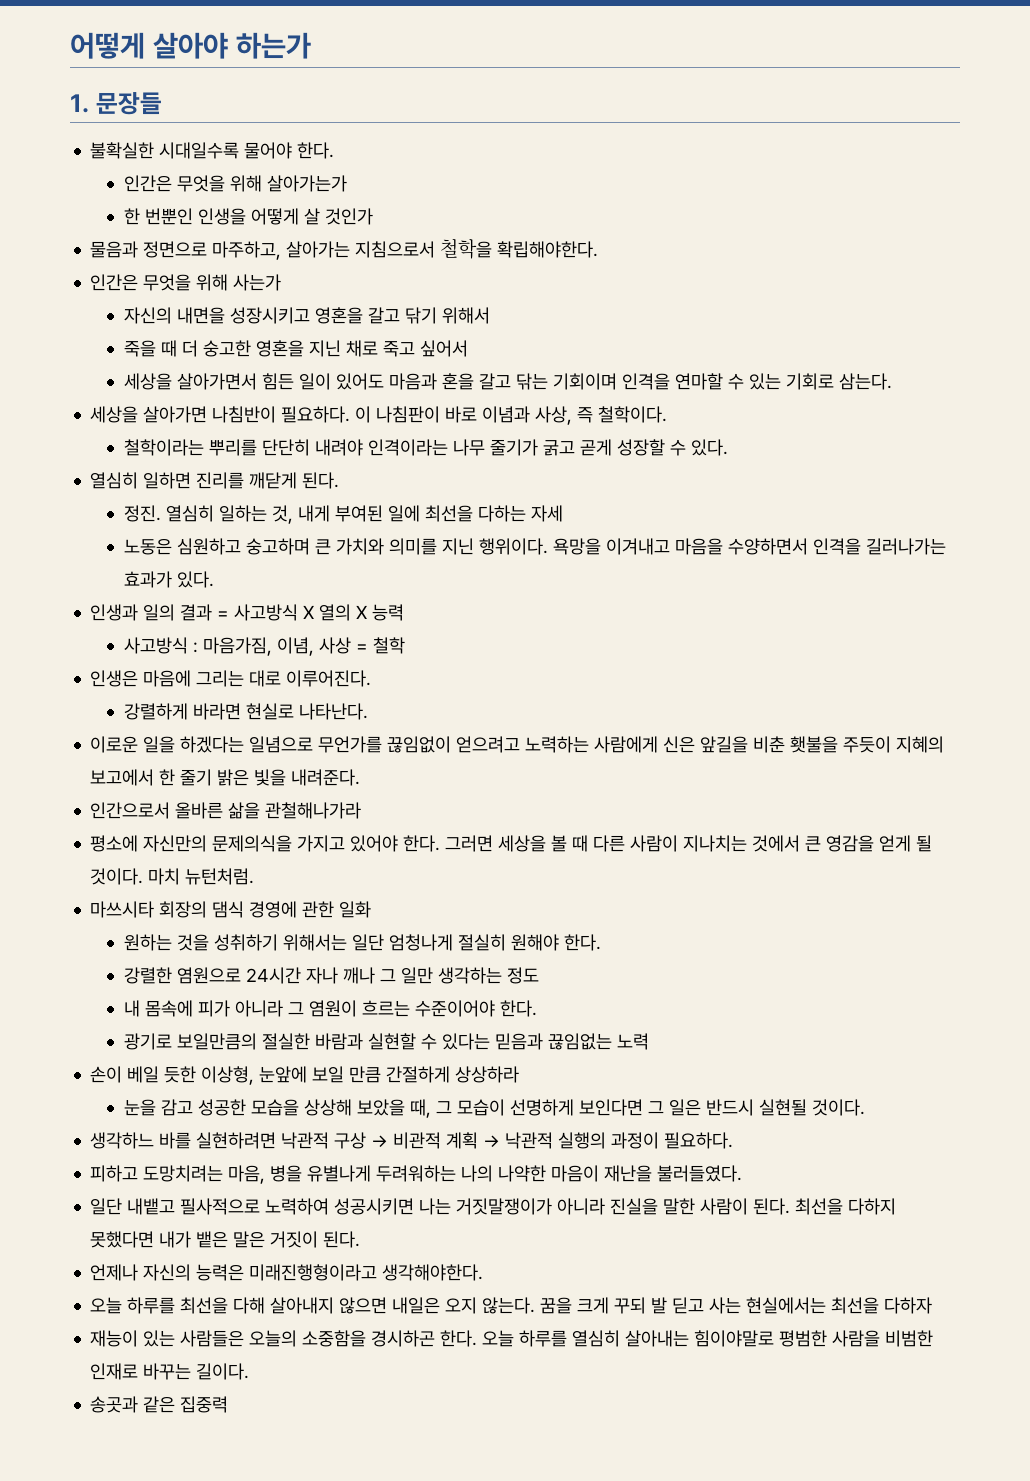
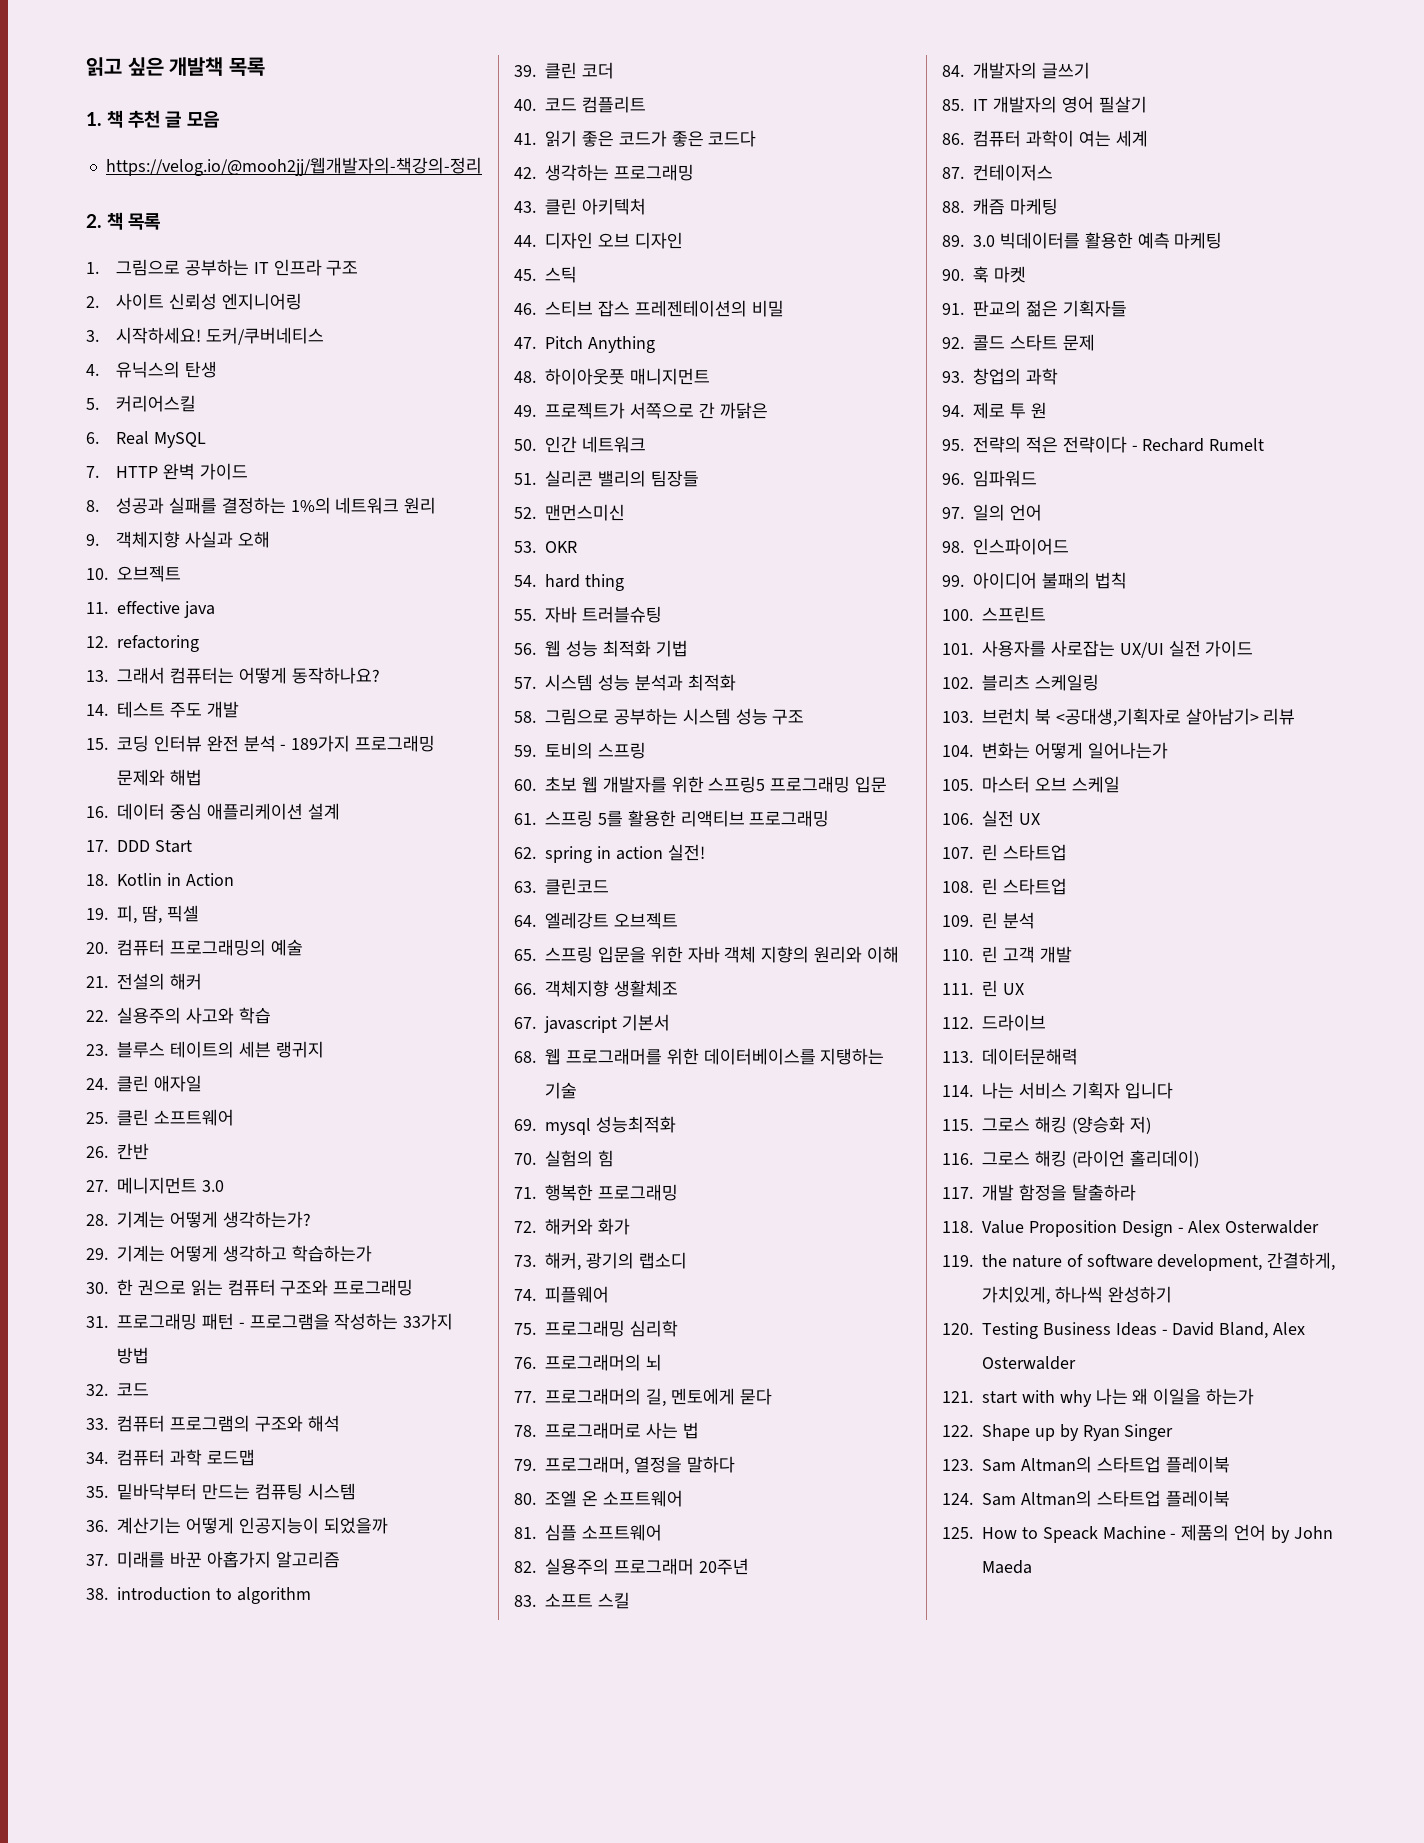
[70,32,311,59] [70,92,162,115] [90,142,335,159] [123,175,347,192] [123,208,373,225] [90,238,599,260] [90,274,282,291] [123,307,490,324] [123,340,468,357] [123,373,892,390] [90,406,668,425] [123,439,728,456] [90,472,340,489] [123,505,563,524] [123,538,946,555] [123,571,214,588] [90,604,405,621] [123,637,405,656] [90,670,372,687] [123,703,368,720] [90,736,945,753] [90,769,361,786] [90,802,362,819] [90,835,933,852] [90,868,255,885] [90,901,372,918] [123,934,601,951] [123,967,539,984] [123,1000,537,1017] [123,1033,649,1050] [90,1066,520,1085] [123,1099,865,1118] [90,1132,734,1149] [90,1165,743,1184] [90,1198,897,1215] [90,1231,361,1248] [90,1264,484,1281] [90,1297,933,1314] [90,1330,934,1347] [90,1363,250,1380] [90,1396,229,1413] 어떻게 살아야 하는가 // 1. 문장들 // 불확실한 시대일수록 물어야 한다. // 인간은 무엇을 위해 살아가는가 // 한 번뿐인 인생을 어떻게 살 것인가 // 물음과 정면으로 마주하고, 살아가는 지침으로서 철학을 확립해야한다. // 인간은 무엇을 위해 사는가 // 자신의 내면을 성장시키고 영혼을 갈고 닦기 위해서 // 죽을 때 더 숭고한 영혼을 지닌 채로 죽고 싶어서 // 세상을 살아가면서 힘든 일이 있어도 마음과 혼을 갈고 닦는 기회이며 인격을 연마할 수 있는 기회로 삼는다. // 세상을 살아가면 나침반이 필요하다. 이 나침판이 바로 이념과 사상, 즉 철학이다. // 철학이라는 뿌리를 단단히 내려야 인격이라는 나무 줄기가 굵고 곧게 성장할 수 있다. // 열심히 일하면 진리를 깨닫게 된다. // 정진. 열심히 일하는 것, 내게 부여된 일에 최선을 다하는 자세 // 노동은 심원하고 숭고하며 큰 가치와 의미를 지닌 행위이다. 욕망을 이겨내고 마음을 수양하면서 인격을 길러나가는 효과가 있다. // 인생과 일의 결과 = 사고방식 X 열의 X 능력 // 사고방식 : 마음가짐, 이념, 사상 = 철학 // 인생은 마음에 그리는 대로 이루어진다. // 강렬하게 바라면 현실로 나타난다. // 이로운 일을 하겠다는 일념으로 무언가를 끊임없이 얻으려고 노력하는 사람에게 신은 앞길을 비춘 횃불을 주듯이 지혜의 보고에서 한 줄기 밝은 빛을 내려준다. // 인간으로서 올바른 삶을 관철해나가라 // 평소에 자신만의 문제의식을 가지고 있어야 한다. 그러면 세상을 볼 때 다른 사람이 지나치는 것에서 큰 영감을 얻게 될 것이다. 마치 뉴턴처럼. // 마쓰시타 회장의 댐식 경영에 관한 일화 // 원하는 것을 성취하기 위해서는 일단 엄청나게 절실히 원해야 한다. // 강렬한 염원으로 24시간 자나 깨나 그 일만 생각하는 정도 // 내 몸속에 피가 아니라 그 염원이 흐르는 수준이어야 한다. // 광기로 보일만큼의 절실한 바람과 실현할 수 있다는 믿음과 끊임없는 노력 // 손이 베일 듯한 이상형, 눈앞에 보일 만큼 간절하게 상상하라 // 눈을 감고 성공한 모습을 상상해 보았을 때, 그 모습이 선명하게 보인다면 그 일은 반드시 실현될 것이다. // 생각하느 바를 실현하려면 낙관적 구상 → 비관적 계획 → 낙관적 실행의 과정이 필요하다. // 피하고 도망치려는 마음, 병을 유별나게 두려워하는 나의 나약한 마음이 재난을 불러들였다. // 일단 내뱉고 필사적으로 노력하여 성공시키면 나는 거짓말쟁이가 아니라 진실을 말한 사람이 된다. 최선을 다하지 못했다면 내가 뱉은 말은 거짓이 된다. // 언제나 자신의 능력은 미래진행형이라고 생각해야한다. // 오늘 하루를 최선을 다해 살아내지 않으면 내일은 오지 않는다. 꿈을 크게 꾸되 발 딛고 사는 현실에서는 최선을 다하자 // 재능이 있는 사람들은 오늘의 소중함을 경시하곤 한다. 오늘 하루를 열심히 살아내는 힘이야말로 평범한 사람을 비범한 인재로 바꾸는 길이다. // 송곳과 같은 집중력 -> [86,57,266,76] [86,110,219,128] [105,157,482,176] [86,212,161,230] [86,259,359,276] [86,293,302,310] [86,327,324,345] [86,361,217,378] [86,395,196,412] [86,431,206,448] [86,463,248,480] [86,497,437,514] [86,531,270,548] [86,565,181,582] [86,601,215,618] [86,635,199,652] [86,667,380,684] [86,701,239,718] [86,735,436,752] [117,769,202,786] [86,803,340,820] [86,840,192,853] [86,873,234,886] [86,905,199,924] [86,939,303,956] [86,973,202,990] [86,1007,271,1024] [86,1041,324,1058] [86,1075,202,1092] [86,1109,234,1126] [86,1143,149,1160] [86,1177,224,1194] [86,1211,311,1228] [86,1245,372,1262] [86,1279,414,1296] [86,1313,454,1330] [117,1347,149,1364] [86,1383,149,1396] [86,1415,340,1432] [86,1449,255,1466] [86,1483,356,1500] [86,1517,388,1534] [86,1551,340,1568] [86,1587,311,1604] [514,62,614,79] [514,96,646,113] [514,130,757,147] [514,164,694,181] [514,198,646,215] [514,232,683,249] [514,266,577,283] [514,300,784,317] [514,336,655,353] [514,368,710,385] [514,402,768,419] [514,436,646,453] [514,470,699,487] [514,504,625,521] [514,541,577,553] [514,574,624,591] [514,606,662,623] [514,640,688,657] [514,674,736,691] [514,708,805,725] [514,742,646,759] [514,776,888,793] [514,810,830,827] [514,844,705,863] [514,878,609,895] [514,912,678,929] [514,946,900,963] [514,980,678,997] [514,1014,670,1033] [514,1048,885,1065] [545,1082,577,1099] [514,1116,676,1135] [514,1150,614,1167] [514,1184,678,1201] [514,1218,630,1235] [514,1252,687,1271] [514,1286,609,1303] [514,1320,678,1337] [514,1354,662,1371] [514,1388,772,1407] [514,1422,699,1439] [514,1456,735,1475] [514,1490,683,1507] [514,1524,662,1541] [514,1558,749,1575] [514,1592,630,1609] [942,62,1090,79] [942,96,1147,113] [942,130,1148,147] [942,164,1053,181] [942,198,1058,215] [942,232,1223,249] [942,266,1026,283] [942,300,1127,317] [942,334,1095,351] [942,368,1058,385] [942,402,1047,419] [942,436,1265,453] [942,470,1037,487] [942,504,1042,521] [942,538,1069,555] [942,572,1127,589] [942,606,1046,623] [942,640,1254,658] [942,674,1099,691] [942,708,1296,727] [942,742,1168,759] [942,776,1120,793] [942,810,1040,827] [942,844,1067,861] [942,878,1067,895] [942,912,1035,929] [942,946,1072,963] [942,980,1024,997] [942,1014,1046,1031] [942,1048,1078,1065] [942,1082,1173,1099] [942,1116,1151,1134] [942,1150,1199,1168] [942,1184,1136,1201] [942,1220,1320,1237] [942,1252,1336,1271] [982,1286,1172,1305] [942,1322,1306,1339] [982,1356,1076,1370] [942,1388,1255,1407] [942,1424,1174,1441] [942,1456,1230,1473] [942,1490,1230,1507] [942,1524,1333,1543] [982,1560,1032,1574] 읽고 싶은 개발책 목록 // 1. 책 추천 글 모음 // https://velog.io/@mooh2jj/웹개발자의-책강의-정리 // 2. 책 목록 // 1. 그림으로 공부하는 IT 인프라 구조 // 2. 사이트 신뢰성 엔지니어링 // 3. 시작하세요! 도커/쿠버네티스 // 4. 유닉스의 탄생 // 5. 커리어스킬 // 6. Real MySQL // 7. HTTP 완벽 가이드 // 8. 성공과 실패를 결정하는 1%의 네트워크 원리 // 9. 객체지향 사실과 오해 // 10. 오브젝트 // 11. effective java // 12. refactoring // 13. 그래서 컴퓨터는 어떻게 동작하나요? // 14. 테스트 주도 개발 // 15. 코딩 인터뷰 완전 분석 - 189가지 프로그래밍 문제와 해법 // 16. 데이터 중심 애플리케이션 설계 // 17. DDD Start // 18. Kotlin in Action // 19. 피, 땀, 픽셀 // 20. 컴퓨터 프로그래밍의 예술 // 21. 전설의 해커 // 22. 실용주의 사고와 학습 // 23. 블루스 테이트의 세븐 랭귀지 // 24. 클린 애자일 // 25. 클린 소프트웨어 // 26. 칸반 // 27. 메니지먼트 3.0 // 28. 기계는 어떻게 생각하는가? // 29. 기계는 어떻게 생각하고 학습하는가 // 30. 한 권으로 읽는 컴퓨터 구조와 프로그래밍 // 31. 프로그래밍 패턴 - 프로그램을 작성하는 33가지 방법 // 32. 코드 // 33. 컴퓨터 프로그램의 구조와 해석 // 34. 컴퓨터 과학 로드맵 // 35. 밑바닥부터 만드는 컴퓨팅 시스템 // 36. 계산기는 어떻게 인공지능이 되었을까 // 37. 미래를 바꾼 아홉가지 알고리즘 // 38. introduction to algorithm // 39. 클린 코더 // 40. 코드 컴플리트 // 41. 읽기 좋은 코드가 좋은 코드다 // 42. 생각하는 프로그래밍 // 43. 클린 아키텍처 // 44. 디자인 오브 디자인 // 45. 스틱 // 46. 스티브 잡스 프레젠테이션의 비밀 // 47. Pitch Anything // 48. 하이아웃풋 매니지먼트 // 49. 프로젝트가 서쪽으로 간 까닭은 // 50. 인간 네트워크 // 51. 실리콘 밸리의 팀장들 // 52. 맨먼스미신 // 53. OKR // 54. hard thing // 55. 자바 트러블슈팅 // 56. 웹 성능 최적화 기법 // 57. 시스템 성능 분석과 최적화 // 58. 그림으로 공부하는 시스템 성능 구조 // 59. 토비의 스프링 // 60. 초보 웹 개발자를 위한 스프링5 프로그래밍 입문 // 61. 스프링 5를 활용한 리액티브 프로그래밍 // 62. spring in action 실전! // 63. 클린코드 // 64. 엘레강트 오브젝트 // 65. 스프링 입문을 위한 자바 객체 지향의 원리와 이해 // 66. 객체지향 생활체조 // 67. javascript 기본서 // 68. 웹 프로그래머를 위한 데이터베이스를 지탱하는 기술 // 69. mysql 성능최적화 // 70. 실험의 힘 // 71. 행복한 프로그래밍 // 72. 해커와 화가 // 73. 해커, 광기의 랩소디 // 74. 피플웨어 // 75. 프로그래밍 심리학 // 76. 프로그래머의 뇌 // 77. 프로그래머의 길, 멘토에게 묻다 // 78. 프로그래머로 사는 법 // 79. 프로그래머, 열정을 말하다 // 80. 조엘 온 소프트웨어 // 81. 심플 소프트웨어 // 82. 실용주의 프로그래머 20주년 // 83. 소프트 스킬 // 84. 개발자의 글쓰기 // 85. IT 개발자의 영어 필살기 // 86. 컴퓨터 과학이 여는 세계 // 87. 컨테이저스 // 88. 캐즘 마케팅 // 89. 3.0 빅데이터를 활용한 예측 마케팅 // 90. 훅 마켓 // 91. 판교의 젊은 기획자들 // 92. 콜드 스타트 문제 // 93. 창업의 과학 // 94. 제로 투 원 // 95. 전략의 적은 전략이다 - Rechard Rumelt // 96. 임파워드 // 97. 일의 언어 // 98. 인스파이어드 // 99. 아이디어 불패의 법칙 // 100. 스프린트 // 101. 사용자를 사로잡는 UX/UI 실전 가이드 // 102. 블리츠 스케일링 // 103. 브런치 북 <공대생,기획자로 살아남기> 리뷰 // 104. 변화는 어떻게 일어나는가 // 105. 마스터 오브 스케일 // 106. 실전 UX // 107. 린 스타트업 // 108. 린 스타트업 // 109. 린 분석 // 110. 린 고객 개발 // 111. 린 UX // 112. 드라이브 // 113. 데이터문해력 // 114. 나는 서비스 기획자 입니다 // 115. 그로스 해킹 (양승화 저) // 116. 그로스 해킹 (라이언 홀리데이) // 117. 개발 함정을 탈출하라 // 118. Value Proposition Design - Alex Osterwalder // 119. the nature of software development, 간결하게, 가치있게, 하나씩 완성하기 // 120. Testing Business Ideas - David Bland, Alex Osterwalder // 121. start with why 나는 왜 이일을 하는가 // 122. Shape up by Ryan Singer // 123. Sam Altman의 스타트업 플레이북 // 124. Sam Altman의 스타트업 플레이북 // 125. How to Speack Machine - 제품의 언어 by John Maeda

